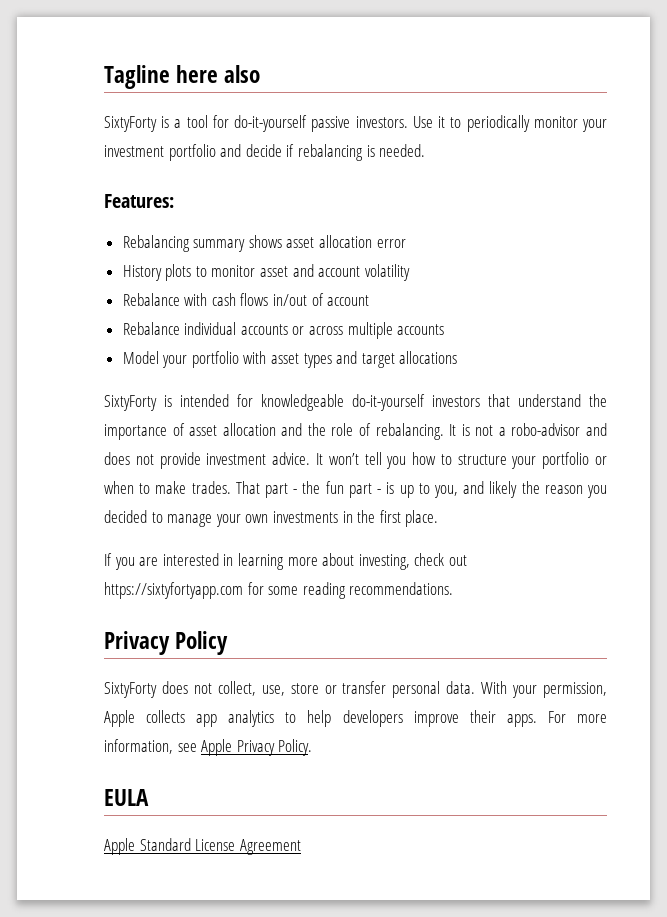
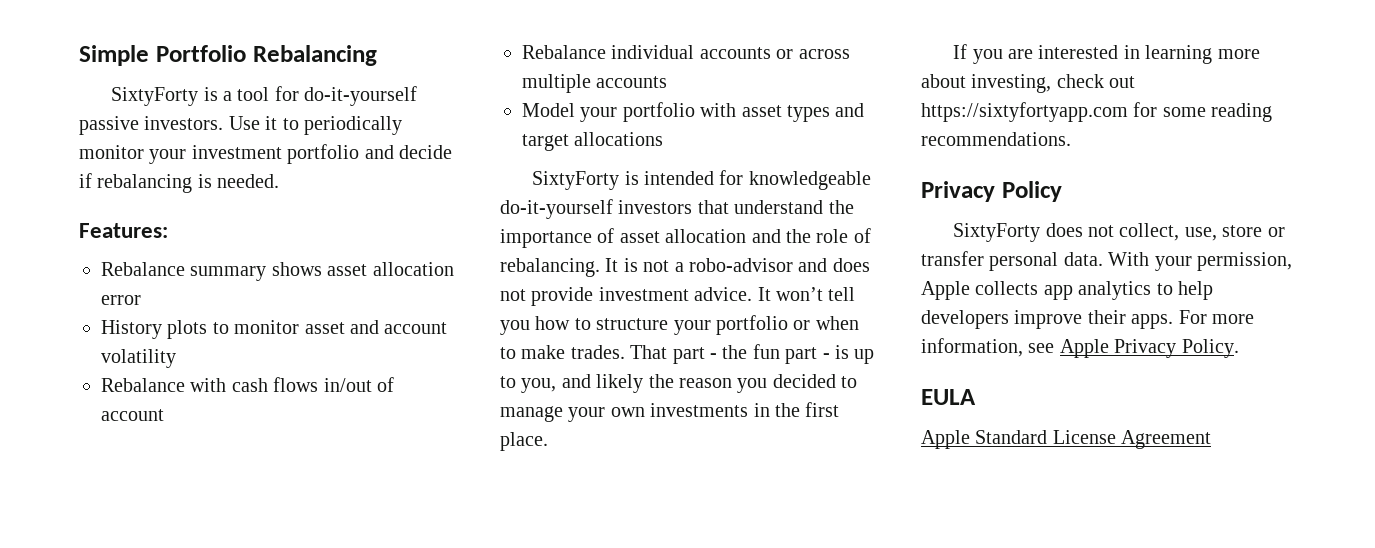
[104,65,261,89] Tagline here also -> [79,45,377,66] Simple Portfolio Rebalancing
[122,235,190,252] Rebalancing -> [101,262,185,276] Rebalance

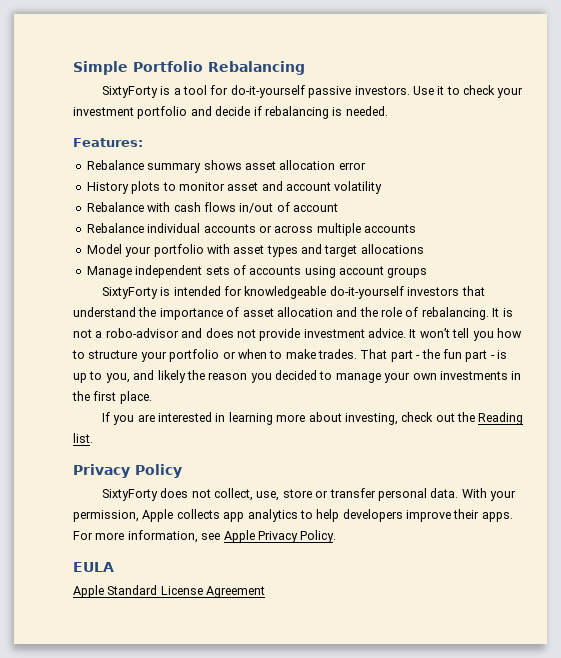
[304,116,402,135] [79,145,144,159] periodically monitor -> [463,85,496,95] check
(664, 139) none -> [86,265,428,278] // Manage independent sets of accounts using account groups
[921,102,1273,122] [921,132,1071,146] https://sixtyfortyapp.com for some reading recommendations. -> [457,412,524,425] [73,433,93,443] the Reading list.

